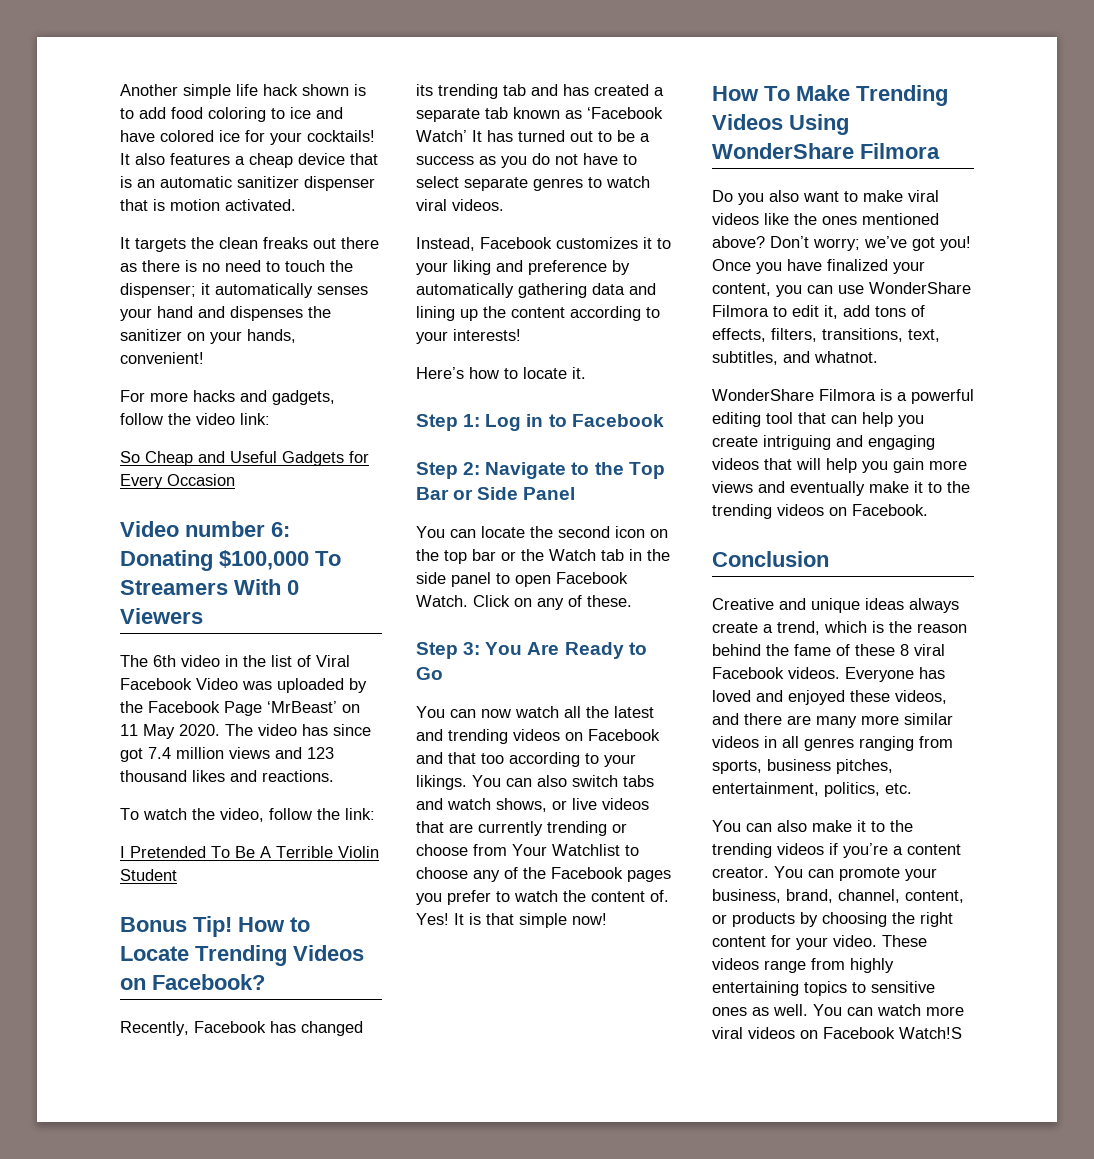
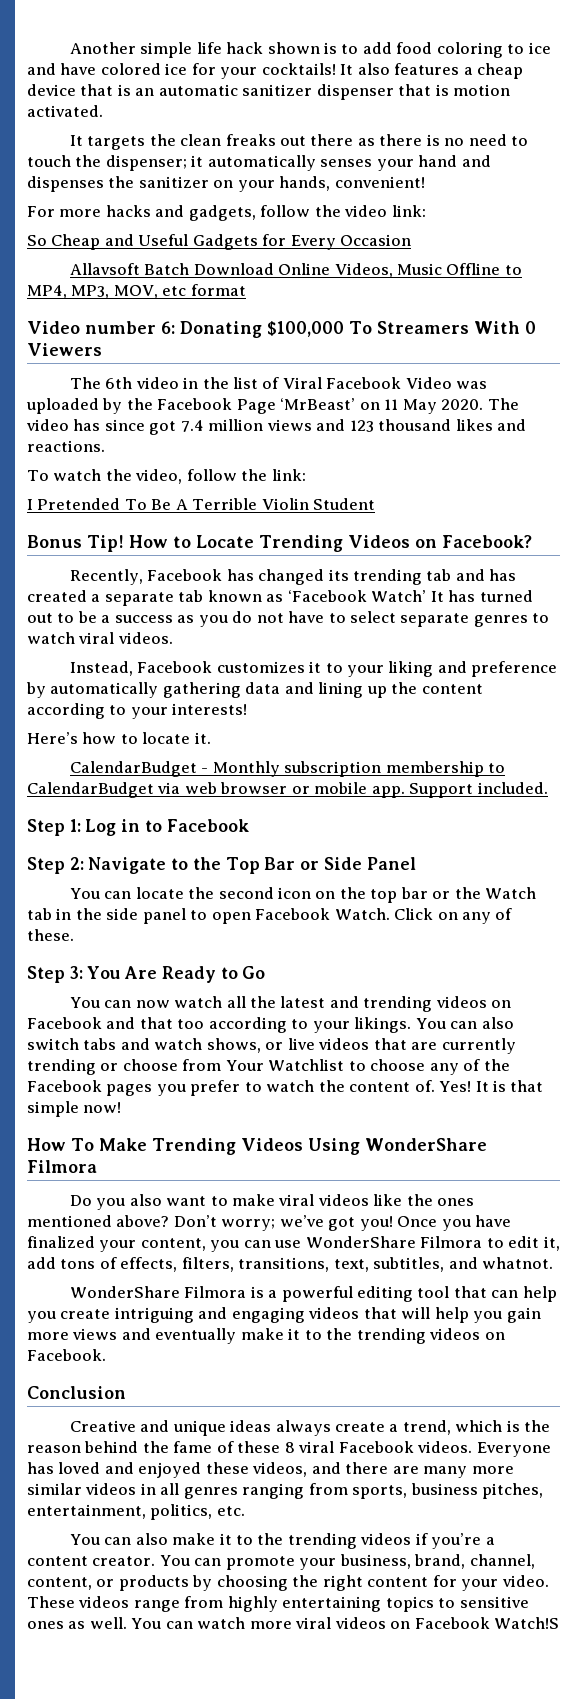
(235, 480) none -> [69,263,522,278] [27,284,246,299] // Allavsoft Batch Download Online Videos, Music Offline to MP4, MP3, MOV, etc format
(586, 373) none -> [69,761,505,777] [27,782,548,798] // CalendarBudget - Monthly subscription membership to CalendarBudget via web browser or mobile app. Support included.

